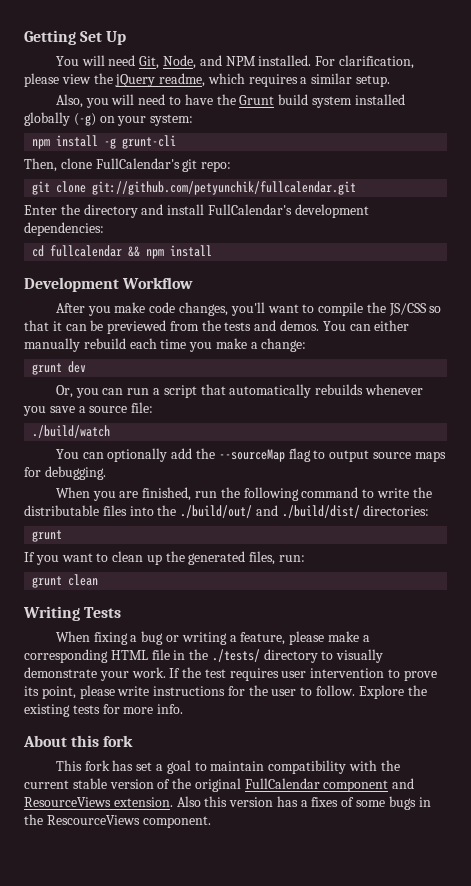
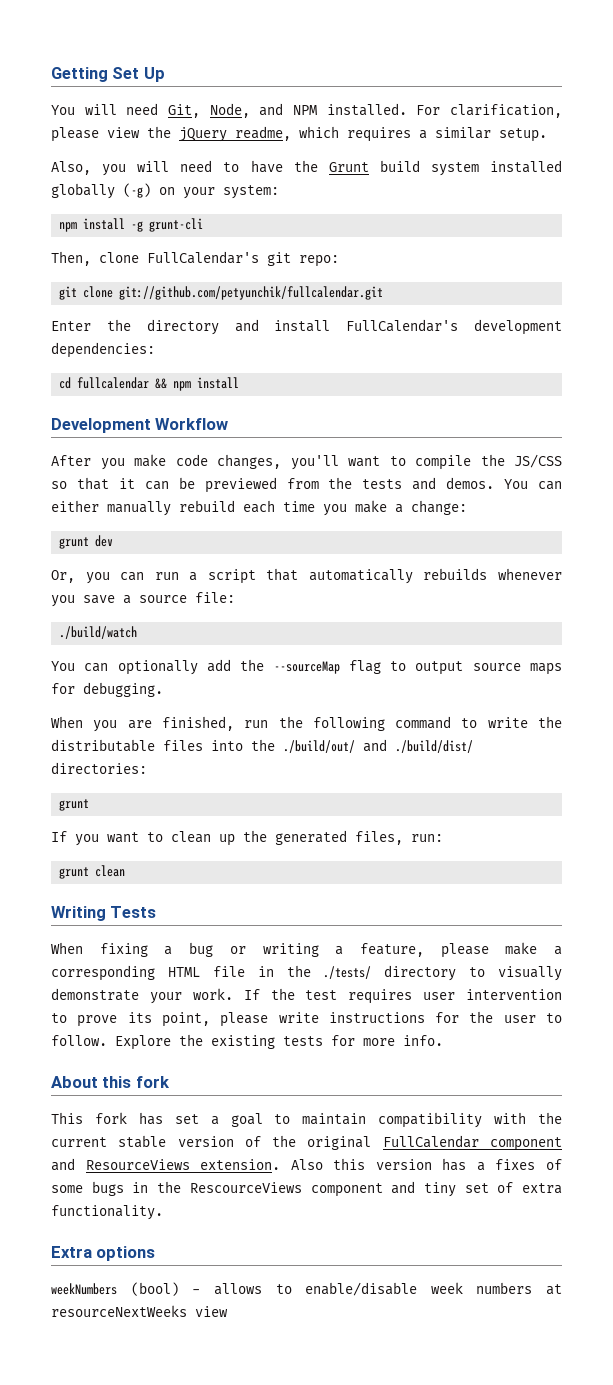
[142,816,211,828] component. -> [310,1181,562,1197] [51,1205,163,1220] [51,1246,156,1261] [51,1282,562,1296] [51,1305,228,1317] component and tiny set of extra functionality. // Extra options // weekNumbers (bool) - allows to enable/disable week numbers at resourceNextWeeks view

